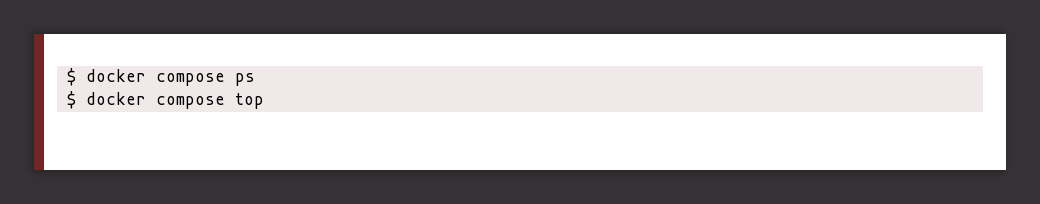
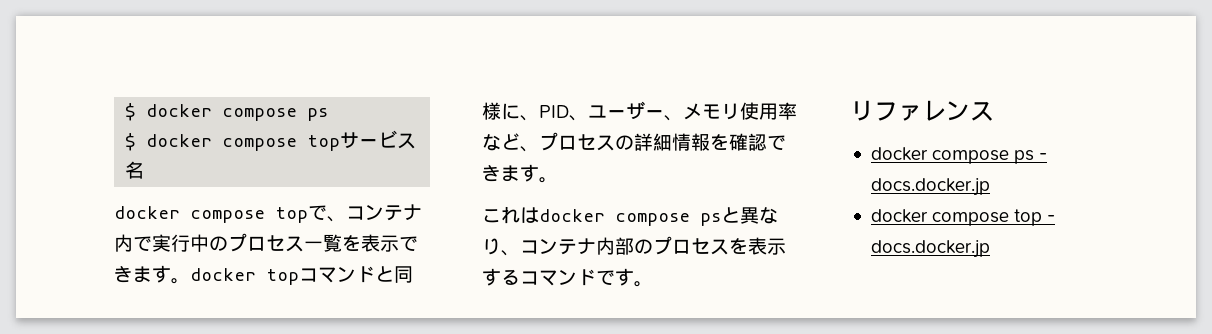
(264, 101) none -> [340,130,417,149] [125,161,145,179] [114,204,422,223] [114,233,418,252] [114,265,413,285] [482,101,797,121] [482,132,786,152] [482,164,558,183] [482,206,778,226] [482,236,786,256] [482,268,653,287] [850,100,994,121] [870,147,1048,164] [870,178,990,196] [870,209,1056,226] [870,240,990,258] サービス名 // docker compose topで、コンテナ内で実行中のプロセス一覧を表示できます。docker topコマンドと同様に、PID、ユーザー、メモリ使用率など、プロセスの詳細情報を確認できます。 // これはdocker compose psと異なり、コンテナ内部のプロセスを表示するコマンドです。 // リファレンス // docker compose ps - docs.docker.jp // docker compose top - docs.docker.jp

